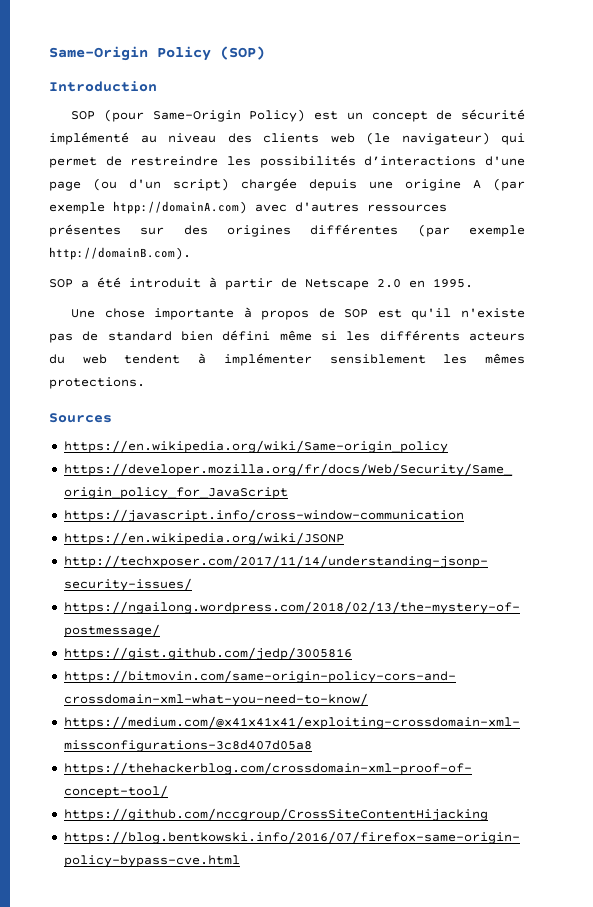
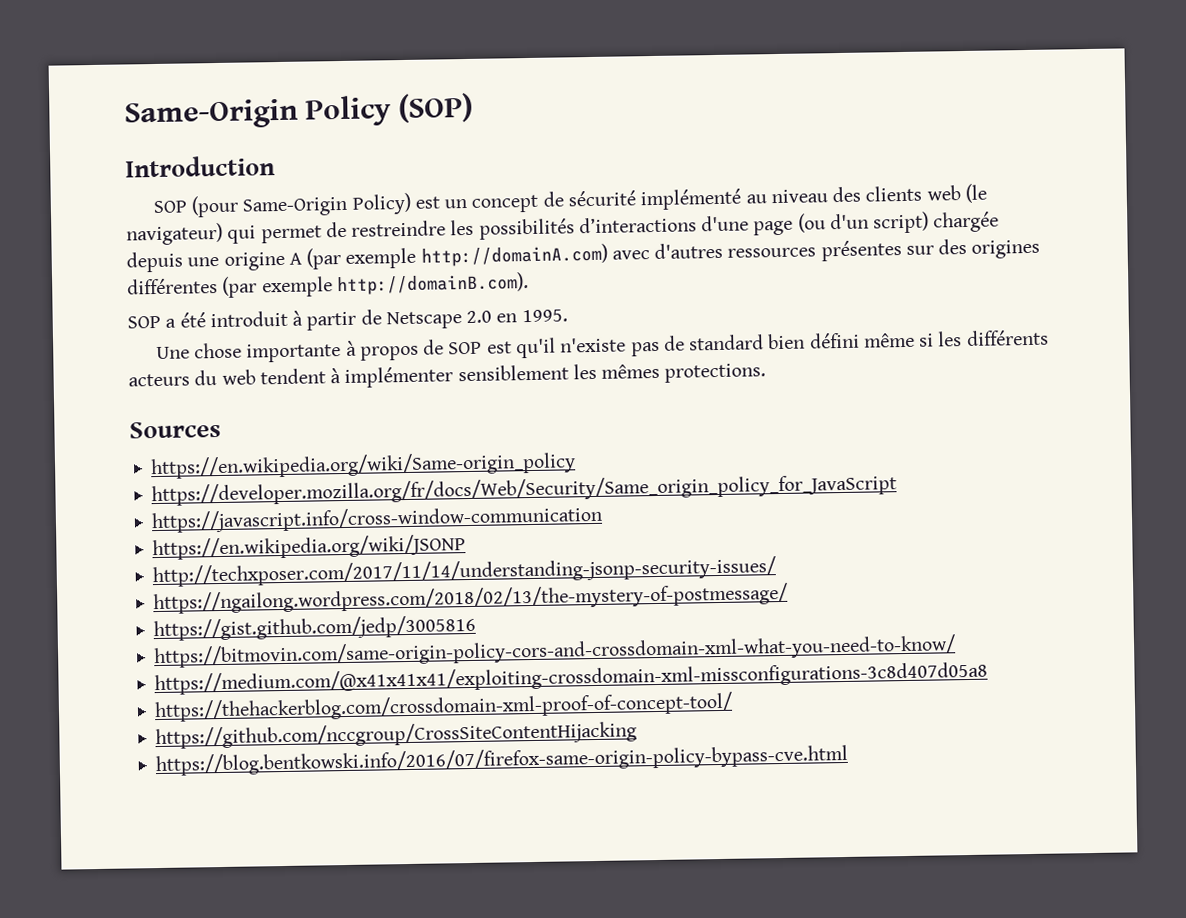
[113,201,247,214] htpp://domainA.com) -> [420,243,608,267] http://domainA.com)

